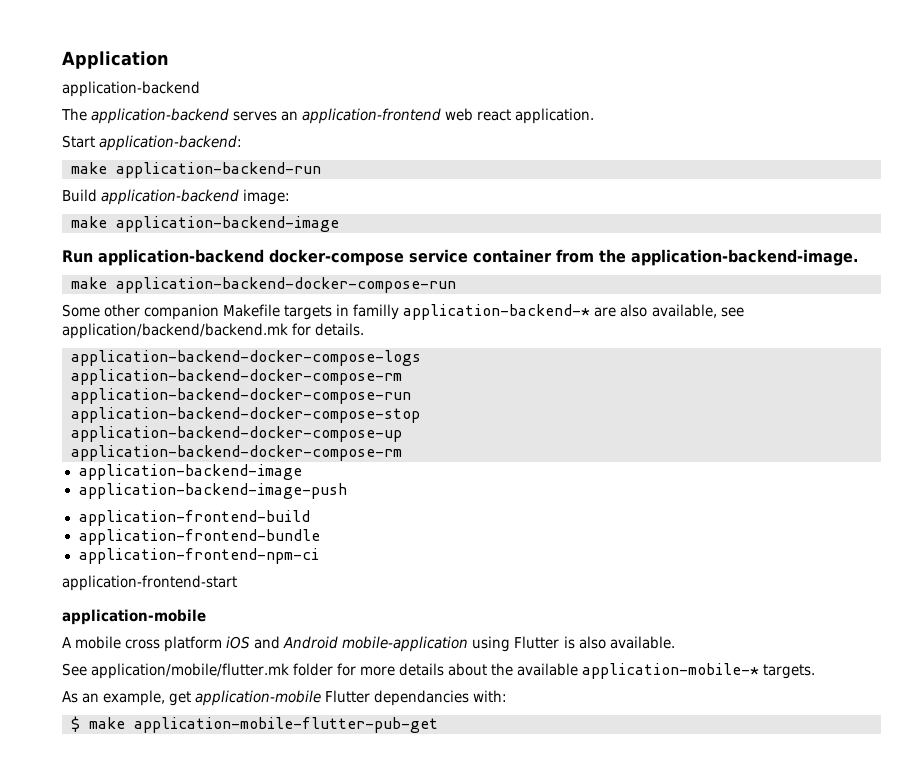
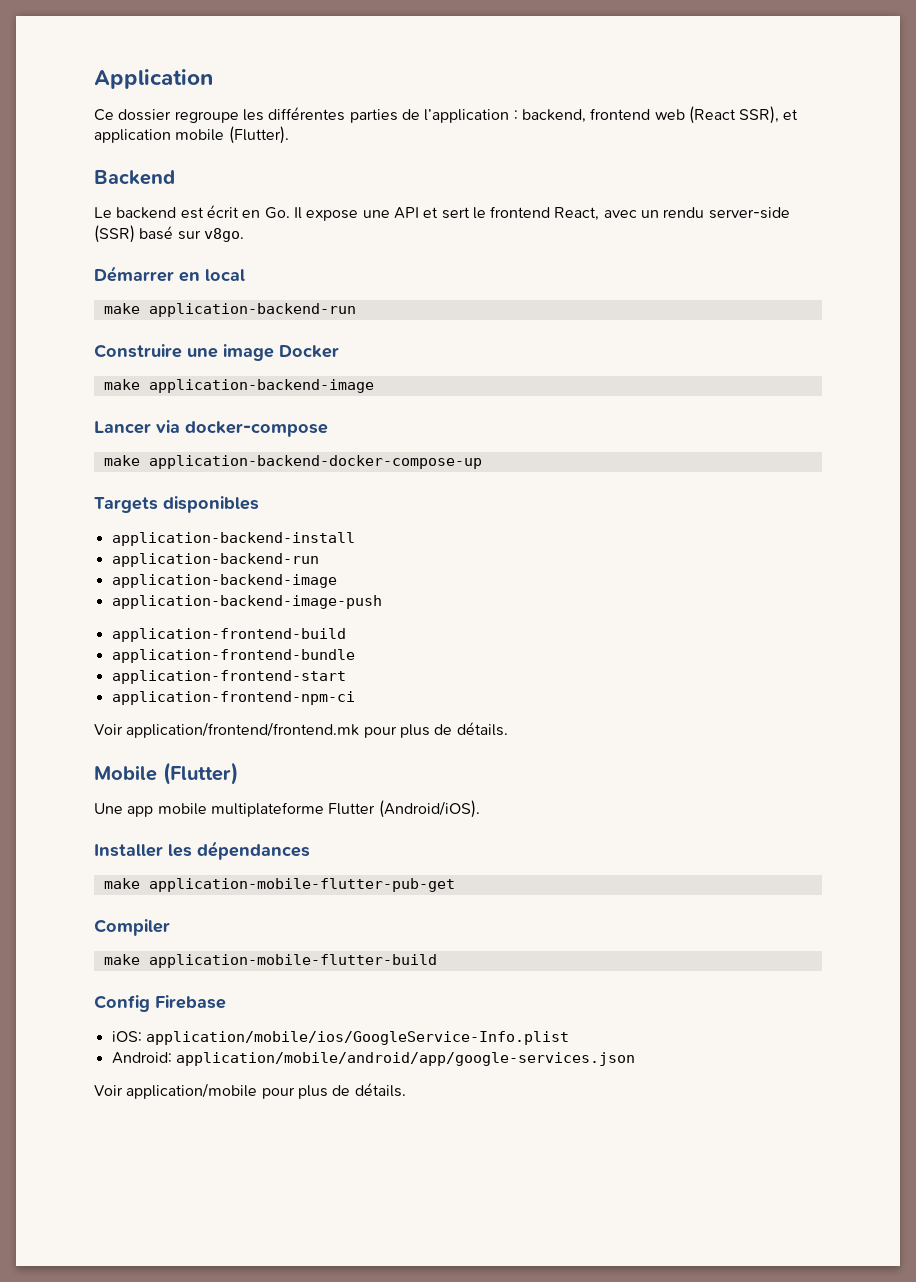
[62,81,200,97] [61,108,595,124] [62,135,243,151] [71,162,321,178] [62,189,291,205] application-backend // The application-backend serves an application-frontend web react application. // Start application-backend: // make application-backend-run // Build application-backend image: -> [94,106,799,124] [94,126,289,144] [94,170,175,185] [94,205,790,221] [94,225,244,243] [94,266,245,282] [103,303,356,317] [94,344,339,361] Ce dossier regroupe les différentes parties de l’application : backend, frontend web (React SSR), et application mobile (Flutter). // Backend // Le backend est écrit en Go. Il expose une API et sert le frontend React, avec un rendu server-side (SSR) basé sur v8go. // Démarrer en local // make application-backend-run // Construire une image Docker
[62,249,264,266] Run application-backend -> [94,420,180,434] Lancer via
[409,249,858,266] [71,277,456,293] [62,304,744,320] [62,323,365,339] [71,350,421,366] [71,369,402,385] [71,388,411,404] [71,407,420,423] [71,426,402,442] [71,445,402,461] service container from the application-backend-image. // make application-backend-docker-compose-run // Some other companion Makefile targets in familly application-backend-* are also available, see application/backend/backend.mk for details. // application-backend-docker-compose-logs // application-backend-docker-compose-rm // application-backend-docker-compose-run // application-backend-docker-compose-stop // application-backend-docker-compose-up // application-backend-docker-compose-rm -> [103,455,482,469] [94,496,259,513] [111,532,355,546] [111,553,319,567] // make application-backend-docker-compose-up // Targets disponibles // application-backend-install // application-backend-run
(320, 537) none -> [111,670,346,684] // application-frontend-start
[62,575,237,591] [62,609,206,625] [62,636,675,652] [62,663,816,679] [62,690,508,706] [71,716,438,733] application-frontend-start // application-mobile // A mobile cross platform iOS and Android mobile-application using Flutter is also available. // See application/mobile/flutter.mk folder for more details about the available application-mobile-* targets. // As an example, get application-mobile Flutter dependancies with: // $ make application-mobile-flutter-pub-get -> [94,722,508,738] [94,762,238,785] [94,800,480,818] [94,841,310,860] [103,878,455,892] [94,919,170,936] [103,954,437,968] [94,995,226,1012] [111,1031,569,1045] [111,1052,635,1066] [94,1083,406,1099] Voir application/frontend/frontend.mk pour plus de détails. // Mobile (Flutter) // Une app mobile multiplateforme Flutter (Android/iOS). // Installer les dépendances // make application-mobile-flutter-pub-get // Compiler // make application-mobile-flutter-build // Config Firebase // iOS: application/mobile/ios/GoogleService-Info.plist // Android: application/mobile/android/app/google-services.json // Voir application/mobile pour plus de détails.

